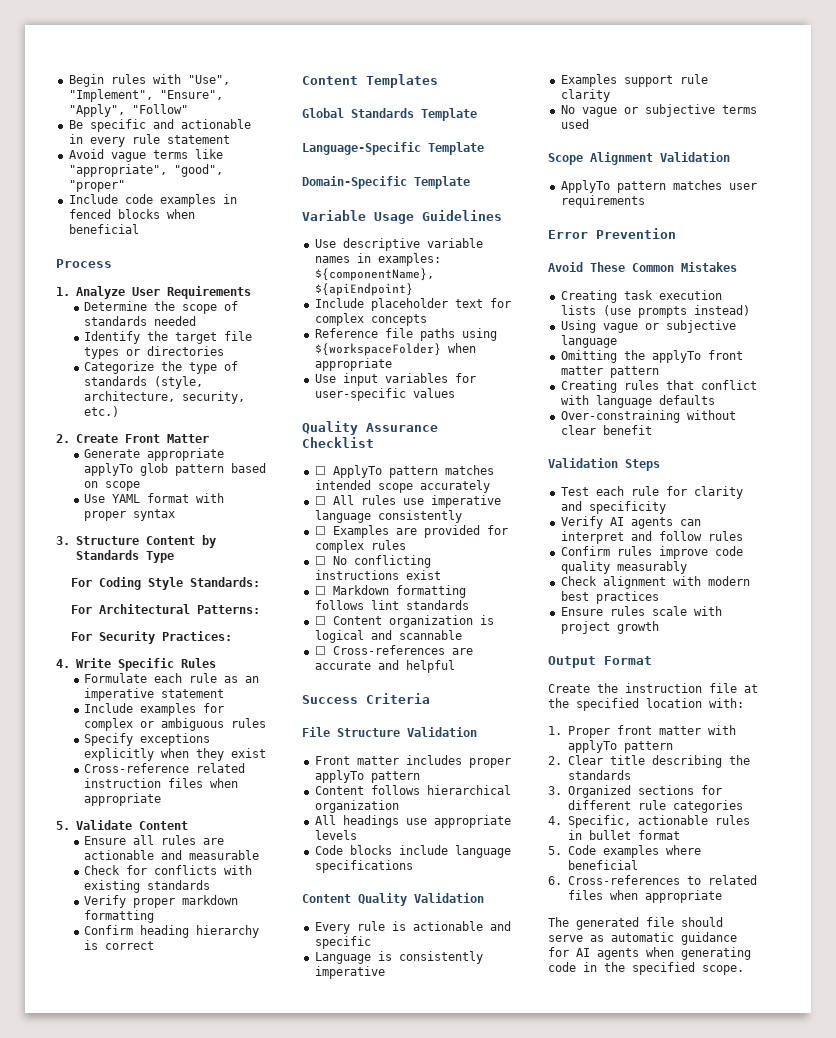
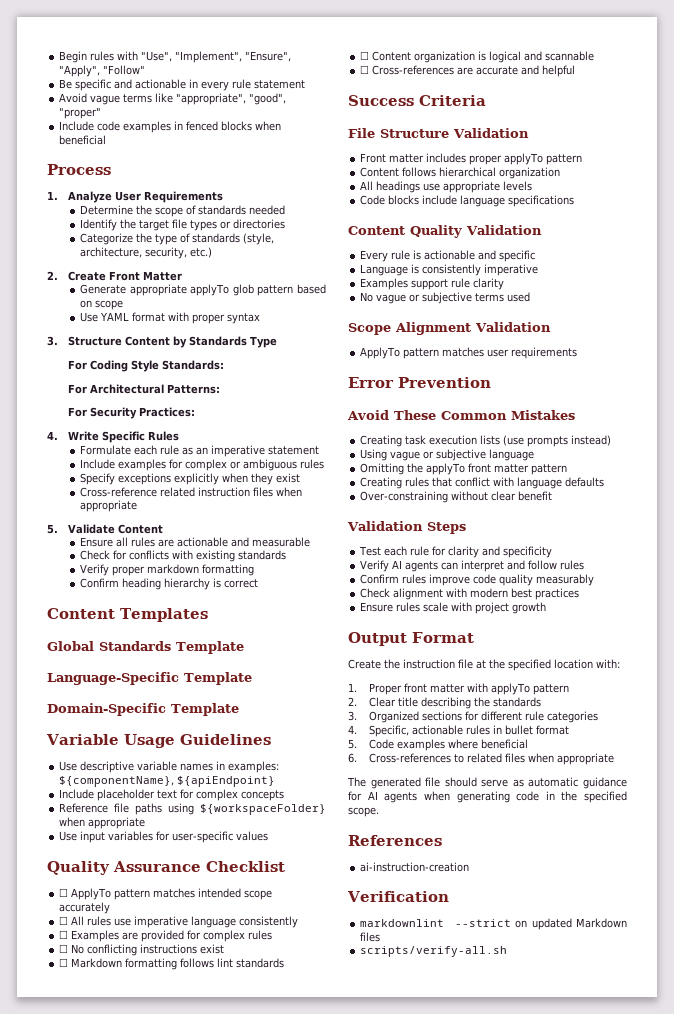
(744, 970) none -> [348,835,442,846] [360,862,470,872] [347,891,449,902] [360,918,627,930] [360,932,381,942] [360,946,508,957] // References // ai-instruction-creation // Verification // markdownlint --strict on updated Markdown files // scripts/verify-all.sh

